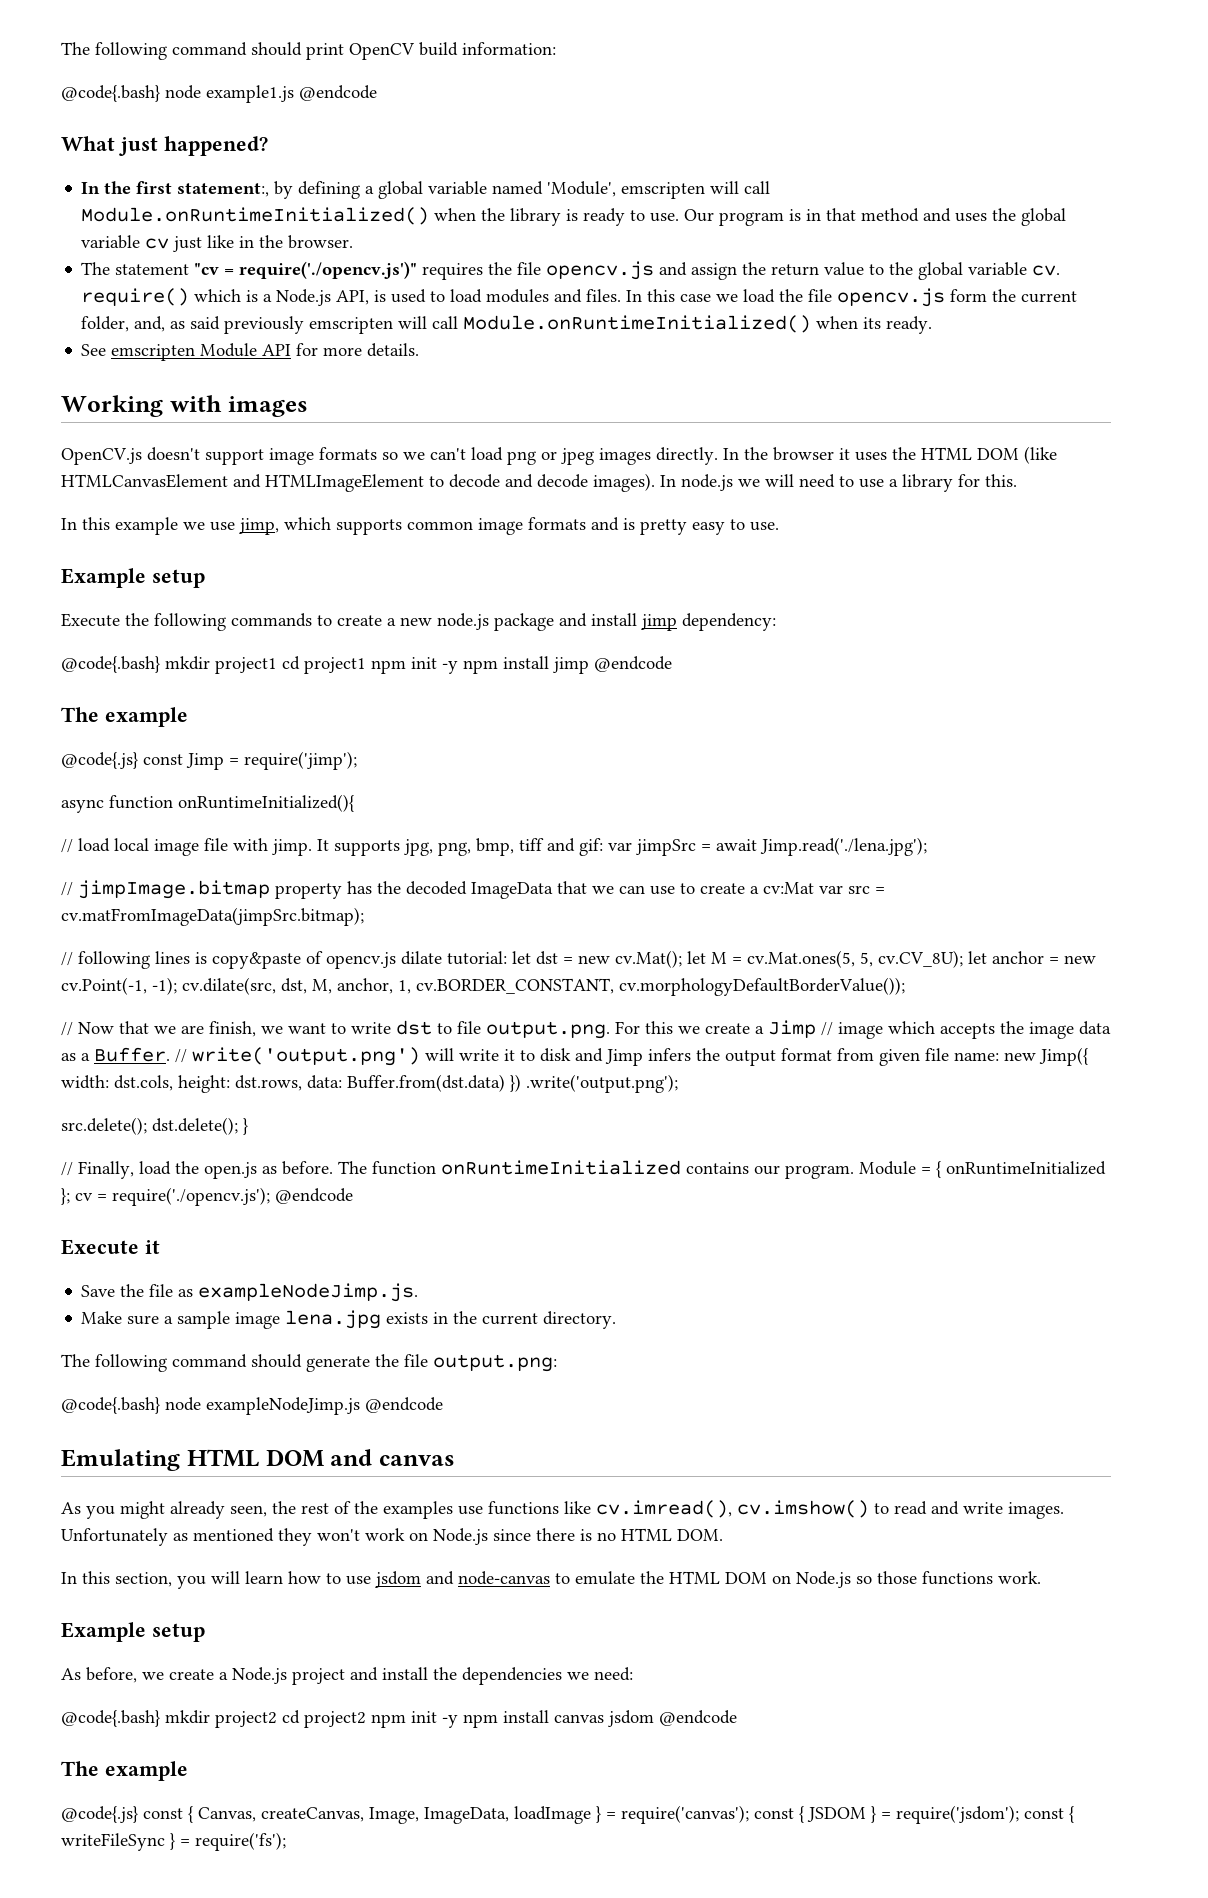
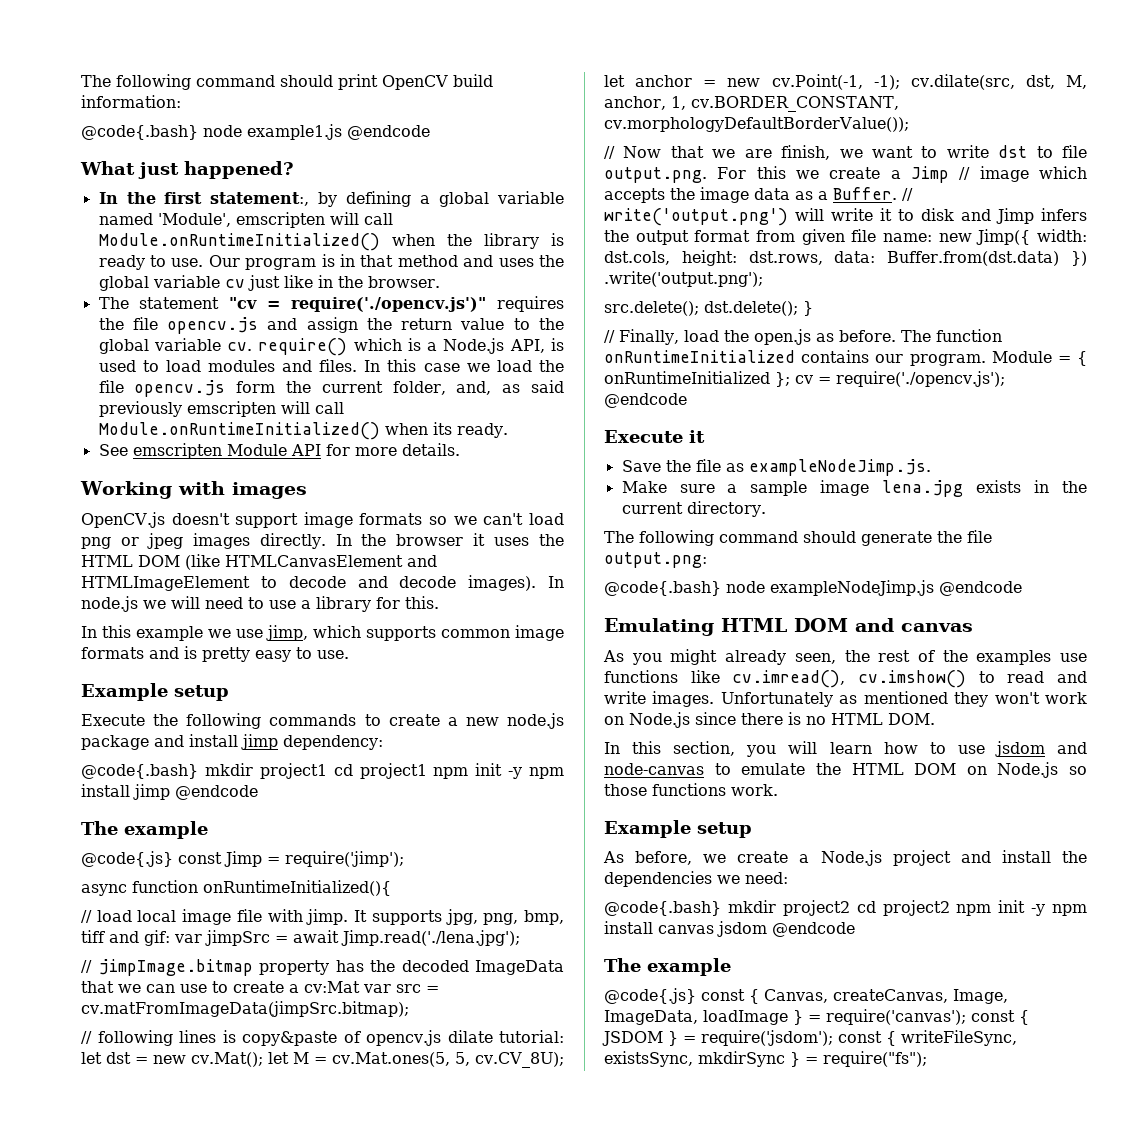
[61,1832,286,1851] writeFileSync } = require('fs'); -> [901,1030,1017,1046] [604,1051,927,1067] writeFileSync, existsSync, mkdirSync } = require("fs");

